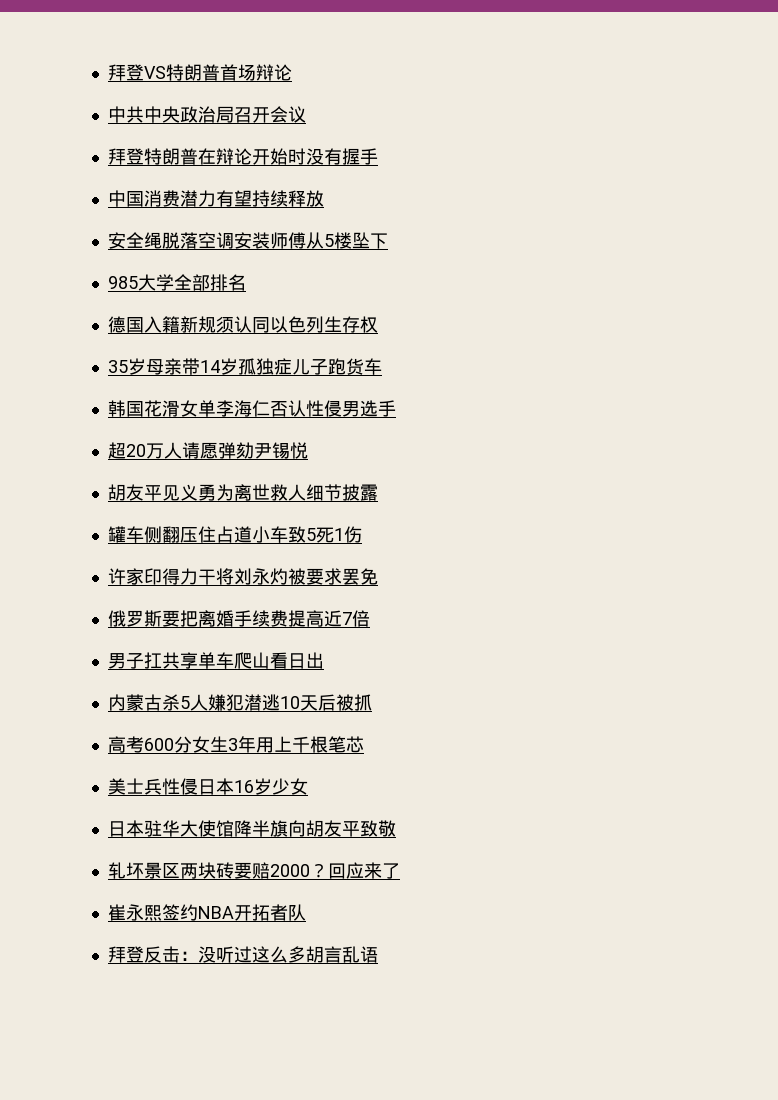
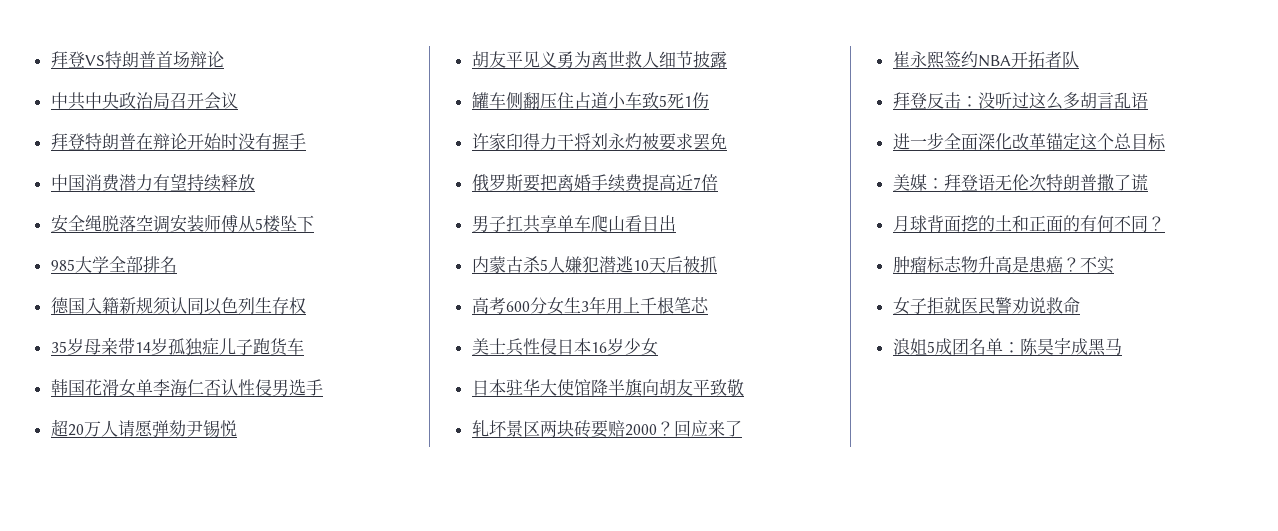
(378, 954) none -> [892,132,1166,150] [892,174,1148,192] [892,215,1165,233] [892,256,1114,274] [892,296,1080,315] [892,338,1122,356] // 进一步全面深化改革锚定这个总目标 // 美媒：拜登语无伦次特朗普撒了谎 // 月球背面挖的土和正面的有何不同？ // 肿瘤标志物升高是患癌？不实 // 女子拒就医民警劝说救命 // 浪姐5成团名单：陈昊宇成黑马

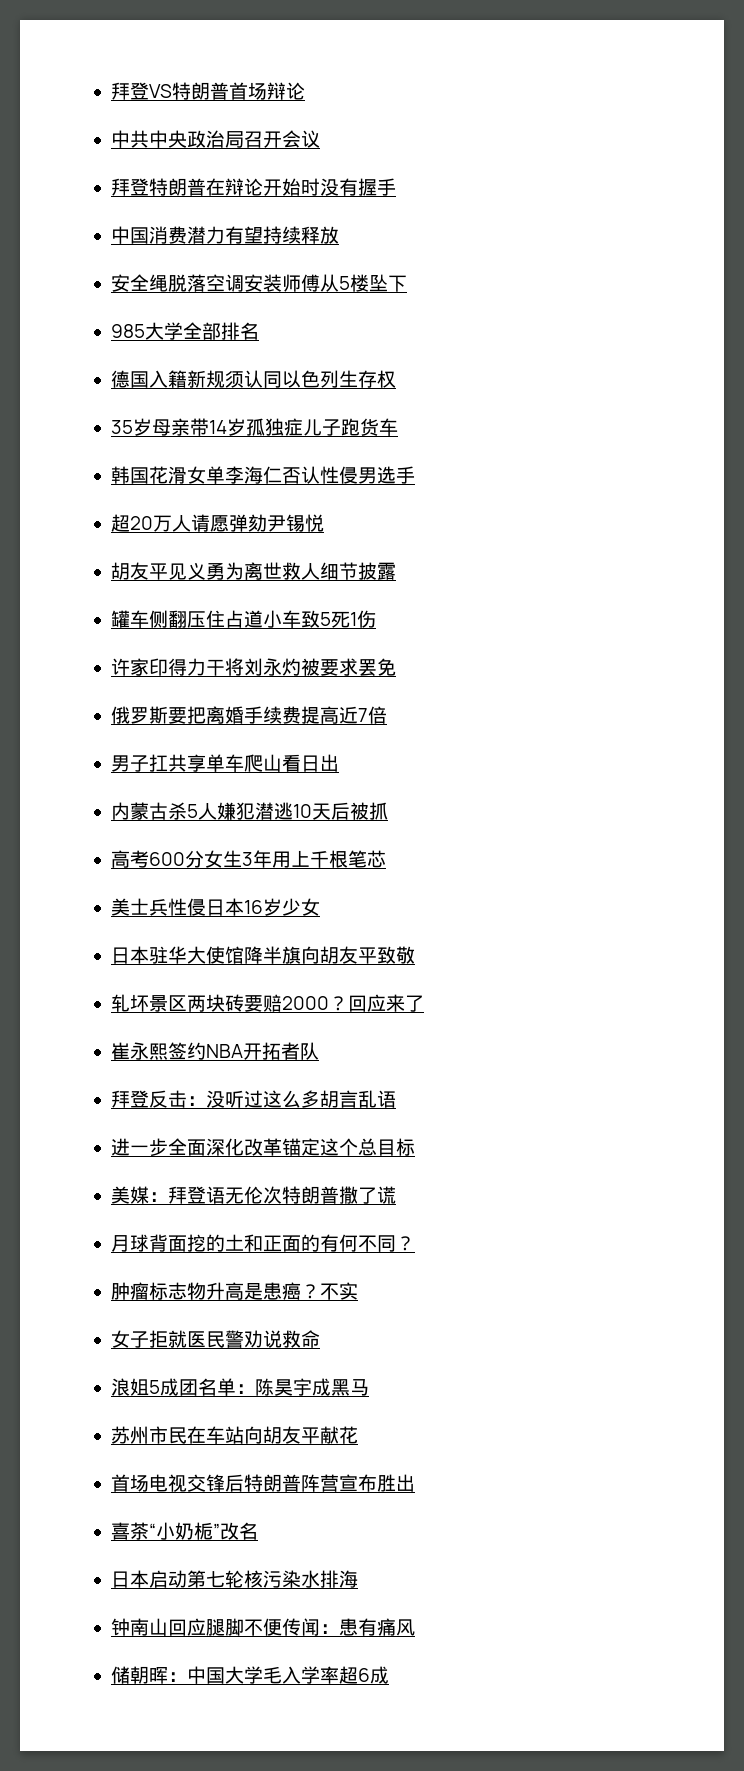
(1122, 346) none -> [110,1426,358,1444] [110,1474,415,1492] [110,1522,258,1540] [110,1570,358,1588] [110,1618,415,1636] [110,1666,389,1684] // 苏州市民在车站向胡友平献花 // 首场电视交锋后特朗普阵营宣布胜出 // 喜茶“小奶栀”改名 // 日本启动第七轮核污染水排海 // 钟南山回应腿脚不便传闻：患有痛风 // 储朝晖：中国大学毛入学率超6成

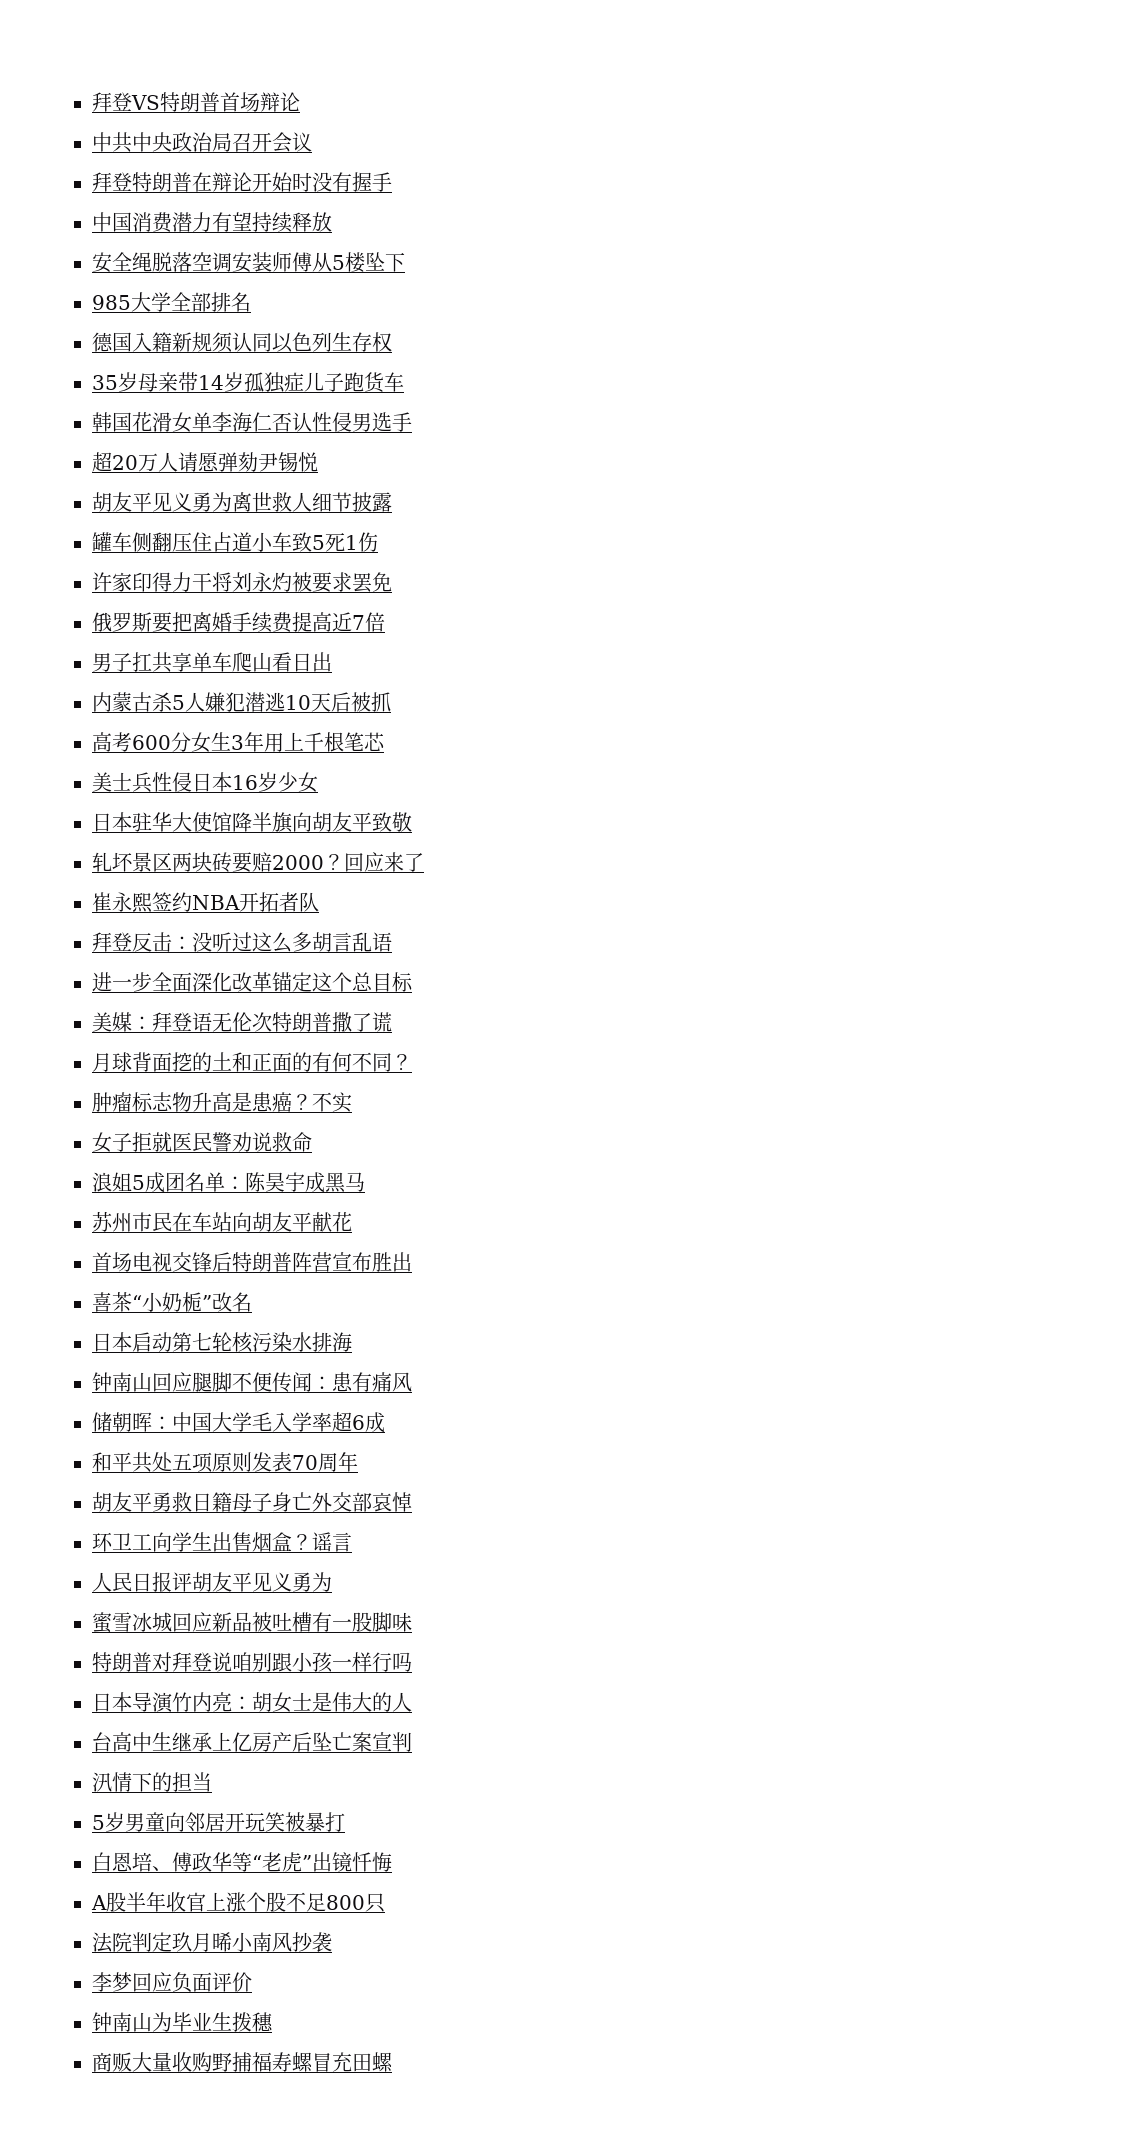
(389, 1675) none -> [92,1452,358,1473] [92,1492,412,1512] [92,1532,352,1552] [92,1572,332,1592] [92,1612,412,1633] [92,1652,412,1673] [92,1692,412,1713] [92,1732,412,1752] [92,1772,212,1792] [92,1812,345,1832] [92,1852,392,1872] [91,1892,385,1913] [92,1932,332,1953] [92,1972,252,1993] [92,2012,273,2032] [92,2052,393,2072] // 和平共处五项原则发表70周年 // 胡友平勇救日籍母子身亡外交部哀悼 // 环卫工向学生出售烟盒？谣言 // 人民日报评胡友平见义勇为 // 蜜雪冰城回应新品被吐槽有一股脚味 // 特朗普对拜登说咱别跟小孩一样行吗 // 日本导演竹内亮：胡女士是伟大的人 // 台高中生继承上亿房产后坠亡案宣判 // 汛情下的担当 // 5岁男童向邻居开玩笑被暴打 // 白恩培、傅政华等“老虎”出镜忏悔 // A股半年收官上涨个股不足800只 // 法院判定玖月晞小南风抄袭 // 李梦回应负面评价 // 钟南山为毕业生拨穗 // 商贩大量收购野捕福寿螺冒充田螺

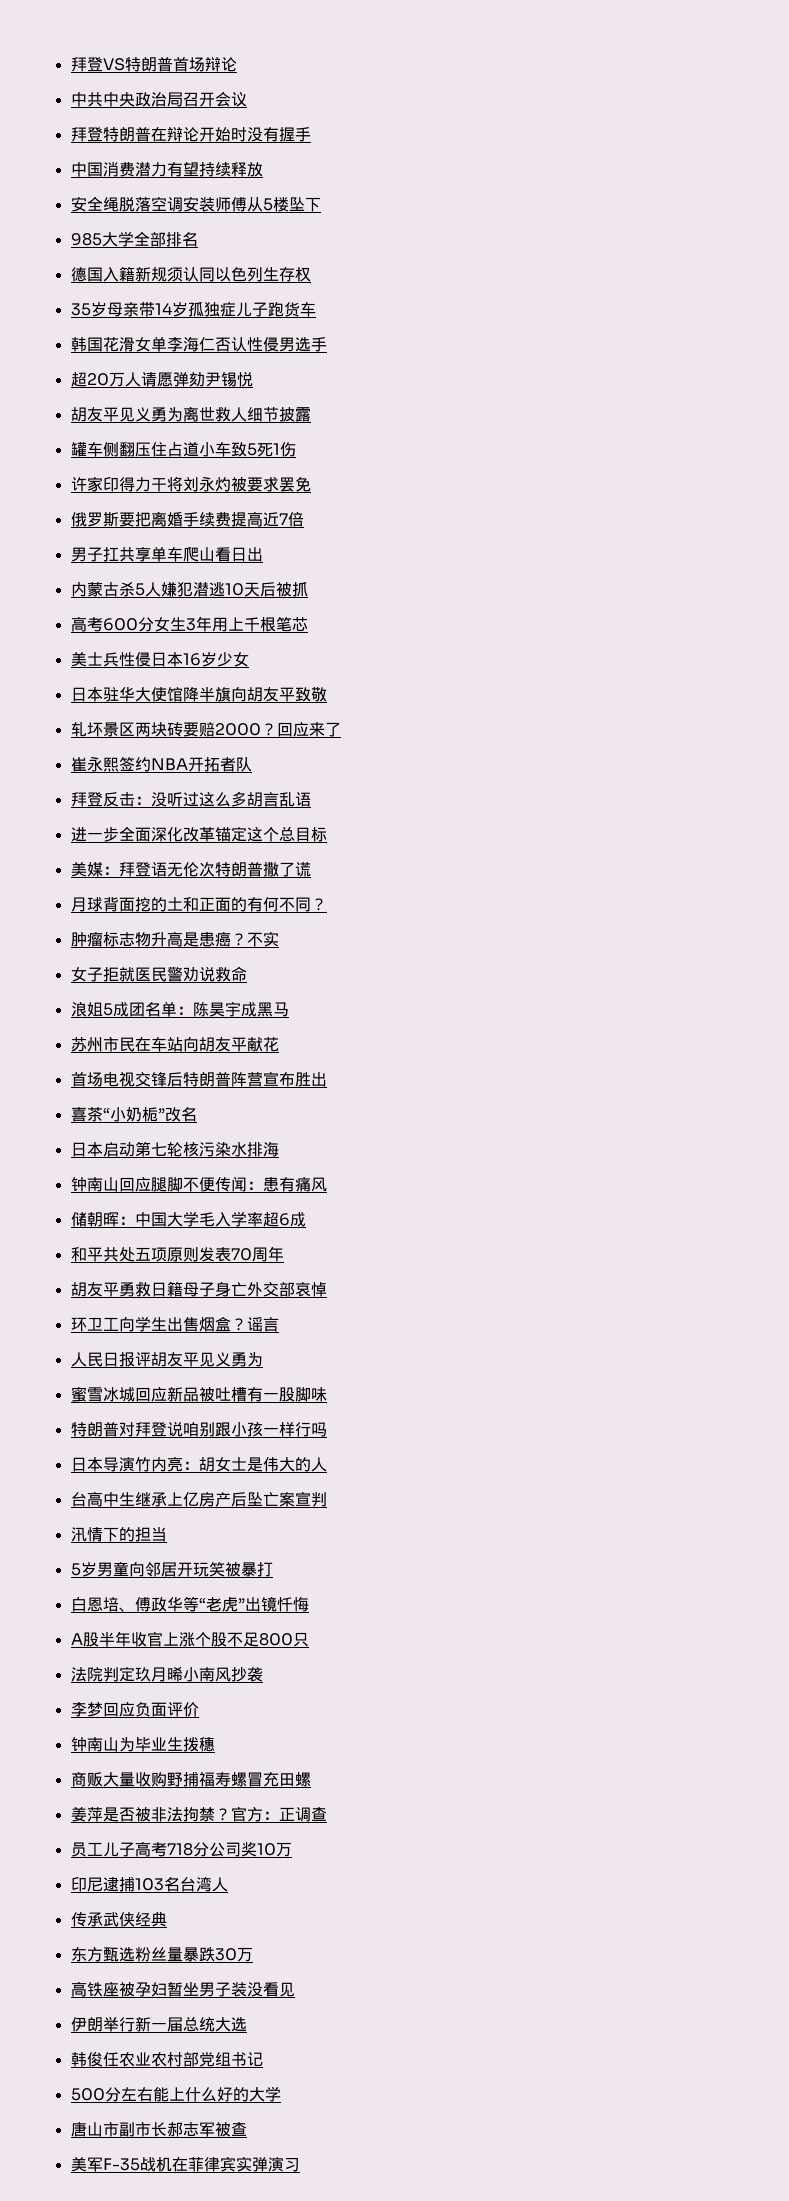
(393, 2062) none -> [70,1806,327,1822] [70,1841,292,1857] [70,1876,228,1892] [70,1911,167,1927] [70,1947,253,1962] [70,1981,295,1997] [70,2016,247,2032] [70,2051,263,2067] [70,2086,281,2102] [70,2121,247,2137] [70,2156,300,2172] // 姜萍是否被非法拘禁？官方：正调查 // 员工儿子高考718分公司奖10万 // 印尼逮捕103名台湾人 // 传承武侠经典 // 东方甄选粉丝量暴跌30万 // 高铁座被孕妇暂坐男子装没看见 // 伊朗举行新一届总统大选 // 韩俊任农业农村部党组书记 // 500分左右能上什么好的大学 // 唐山市副市长郝志军被查 // 美军F-35战机在菲律宾实弹演习

